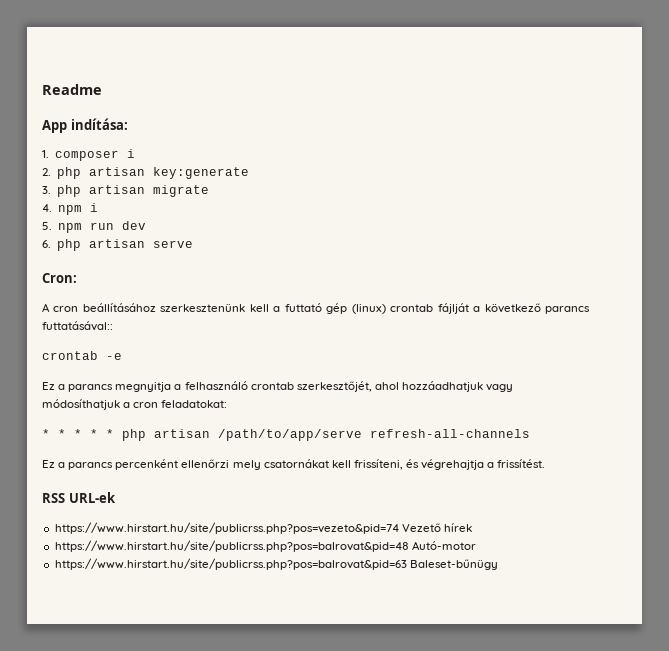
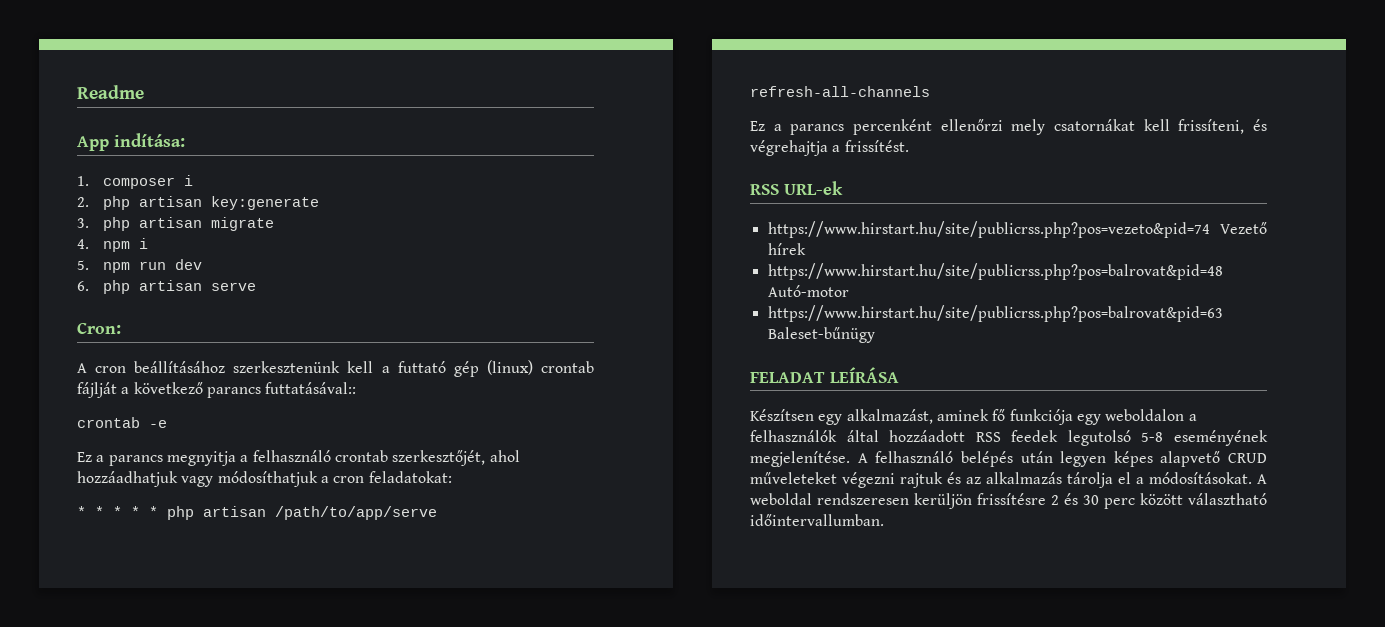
(498, 564) none -> [750,367,899,383] [750,409,1197,425] [750,430,1268,446] [750,451,1267,467] [750,472,1267,488] [750,493,1267,509] [750,514,884,526] // FELADAT LEÍRÁSA // Készítsen egy alkalmazást, aminek fő funkciója egy weboldalon a felhasználók által hozzáadott RSS feedek legutolsó 5-8 eseményének megjelenítése. A felhasználó belépés után legyen képes alapvető CRUD műveleteket végezni rajtuk és az alkalmazás tárolja el a módosításokat. A weboldal rendszeresen kerüljön frissítésre 2 és 30 perc között választható időintervallumban.

